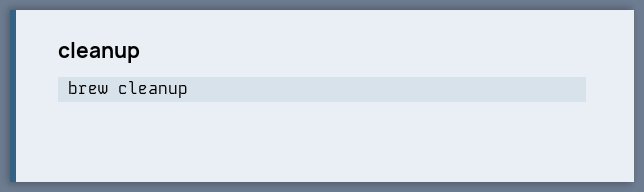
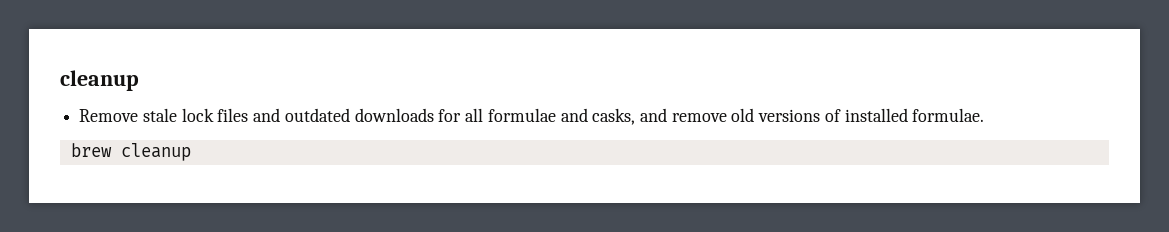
[58,42,140,63] cleanup -> [60,70,139,91] [79,108,985,125] cleanup // Remove stale lock files and outdated downloads for all formulae and casks, and remove old versions of installed formulae.

